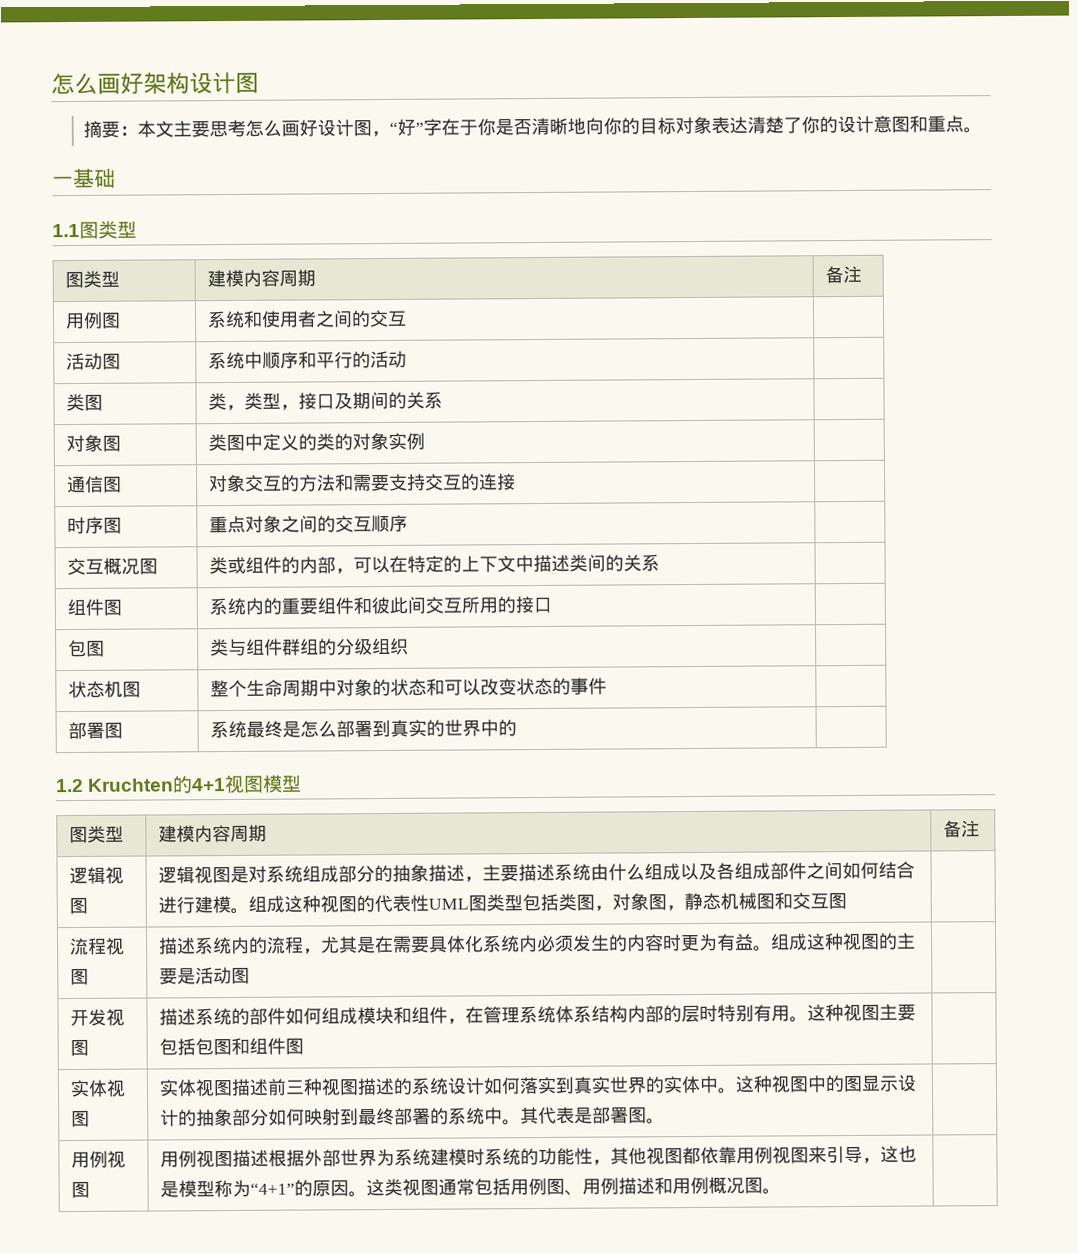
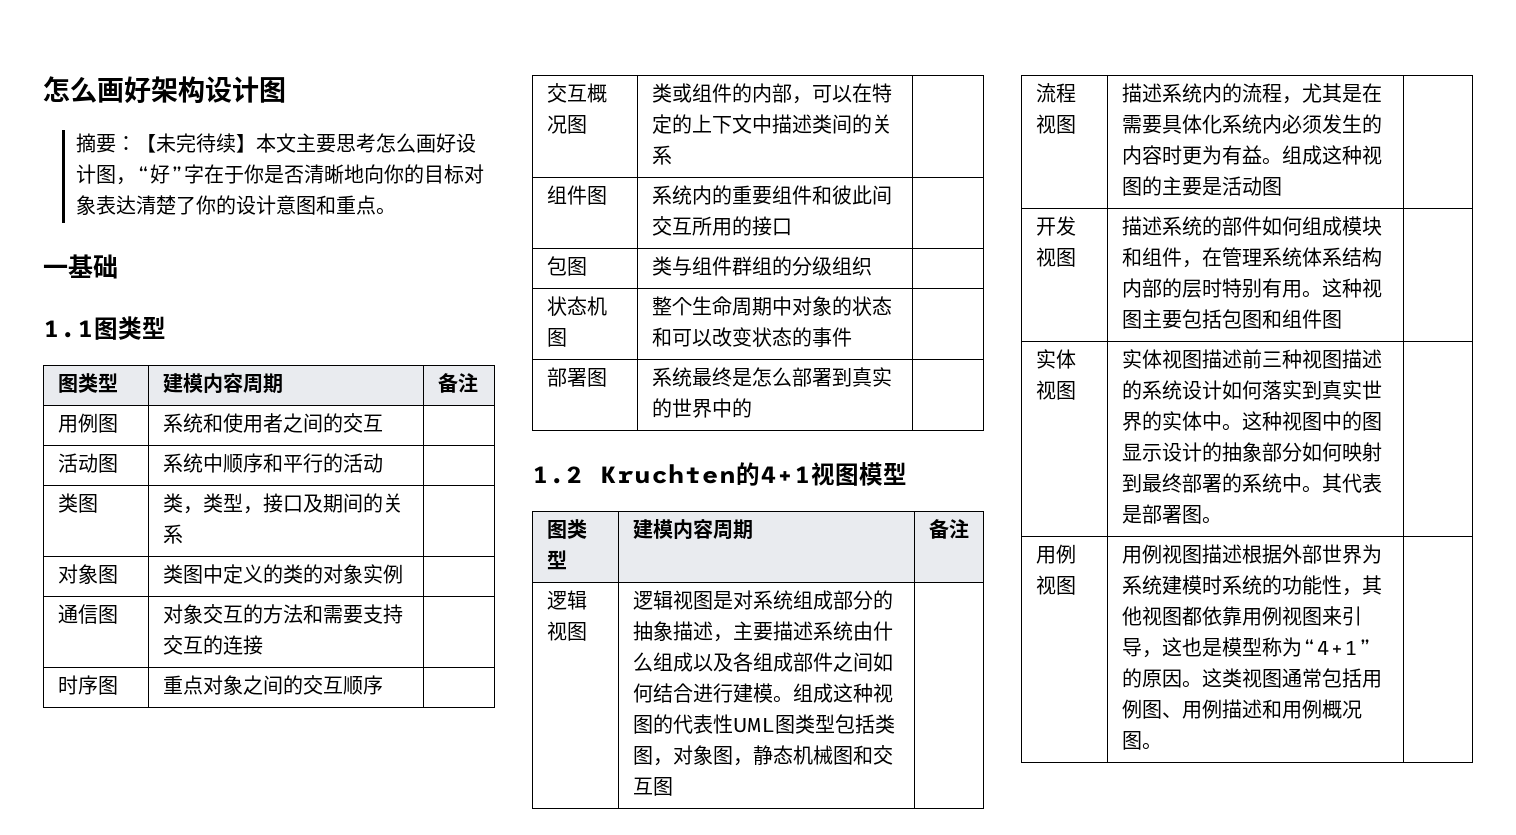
(138, 130) none -> [135,133,256,153] 【未完待续】

